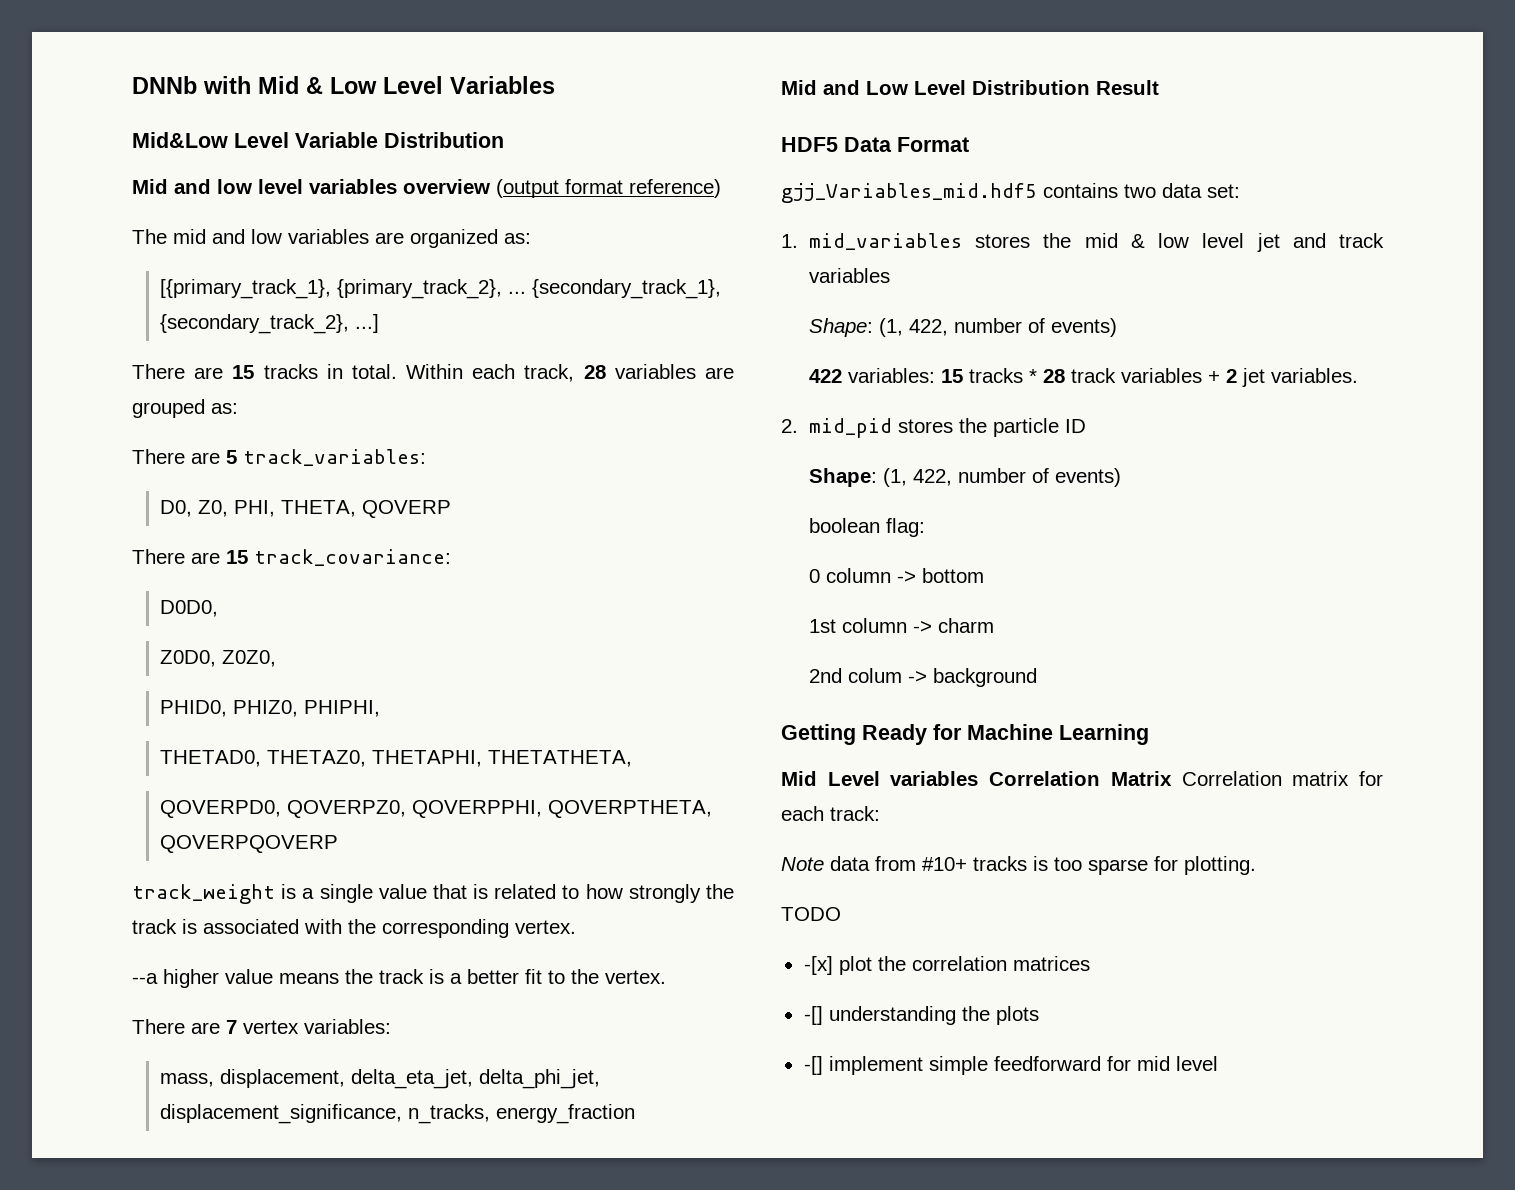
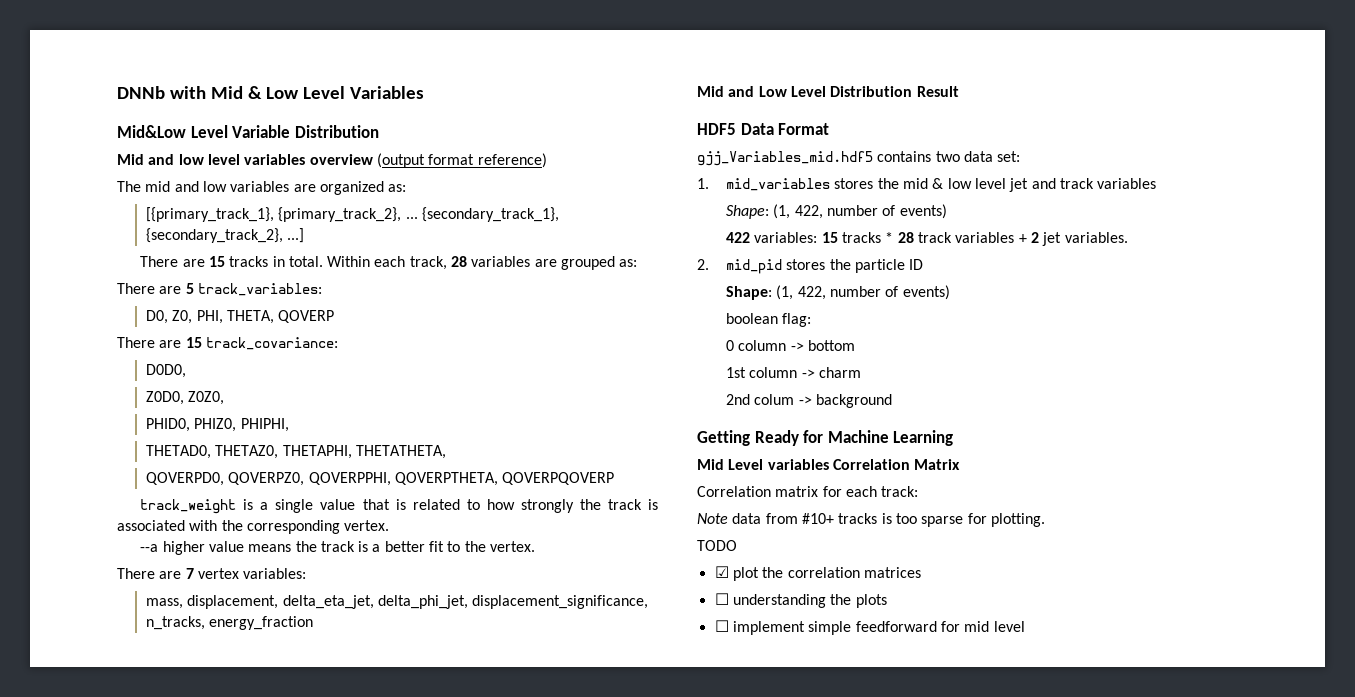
(1172, 778) none -> (961, 464) //
[803,956,833,975] -[x] -> [714,566,729,578] ☑
[803,1006,823,1025] -[] -> [714,593,729,605] ☐
[803,1056,823,1075] -[] -> [714,620,729,632] ☐

